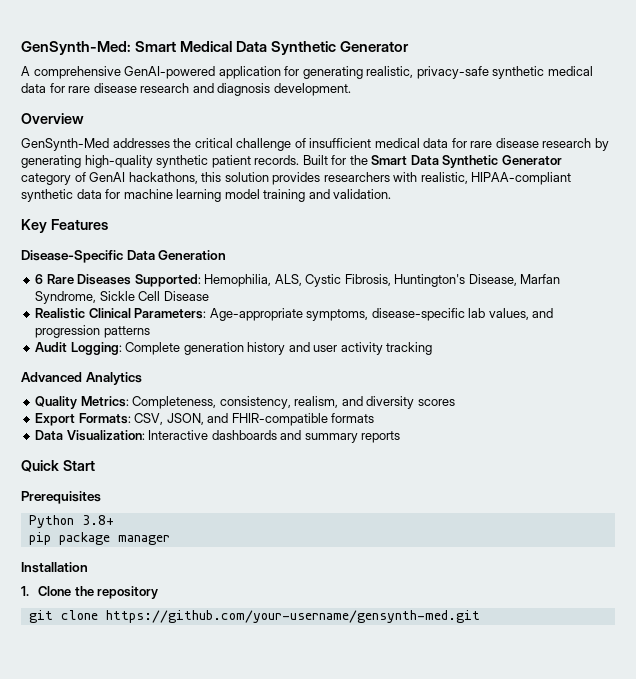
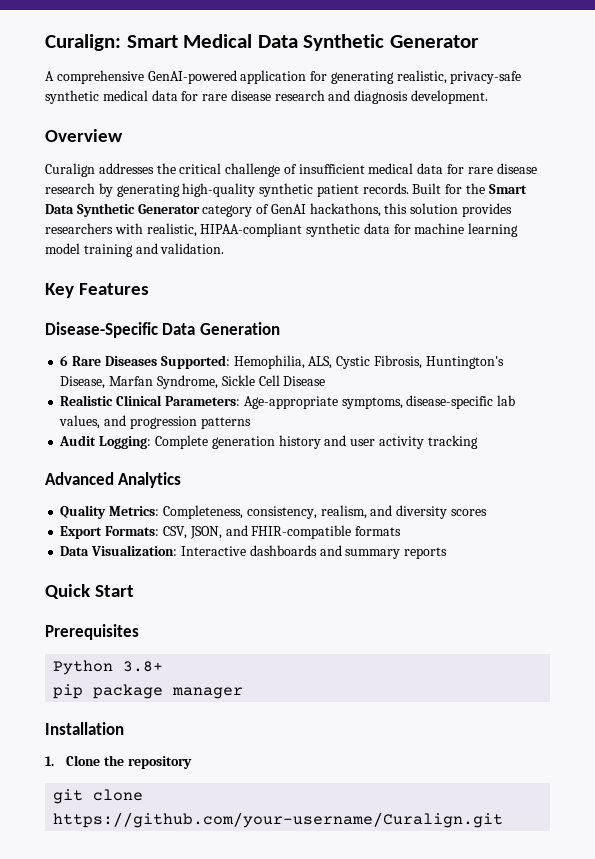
[21,41,131,55] GenSynth-Med: -> [45,34,121,51] Curalign:
[21,138,109,151] GenSynth-Med -> [45,163,95,177] Curalign
[105,610,480,623] https://github.com/your-username/gensynth-med.git -> [53,812,504,828] https://github.com/your-username/Curalign.git

